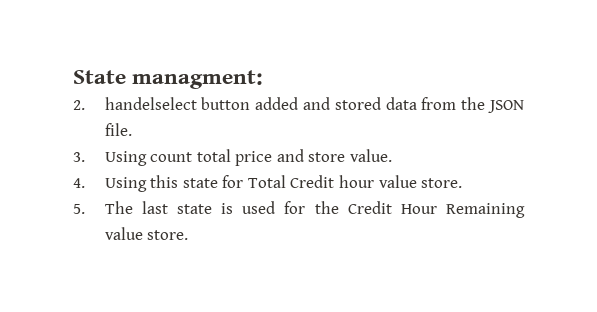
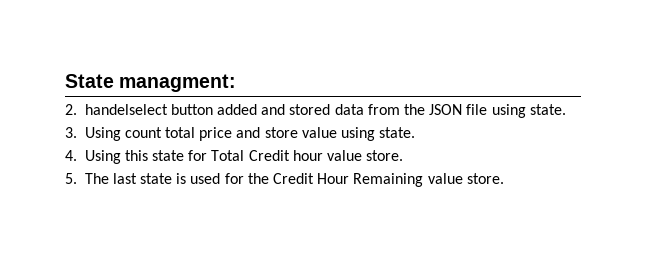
[104,123,132,136] file. -> [466,104,566,118] file using state.
[350,149,393,162] value. -> [301,127,416,141] value using state.

